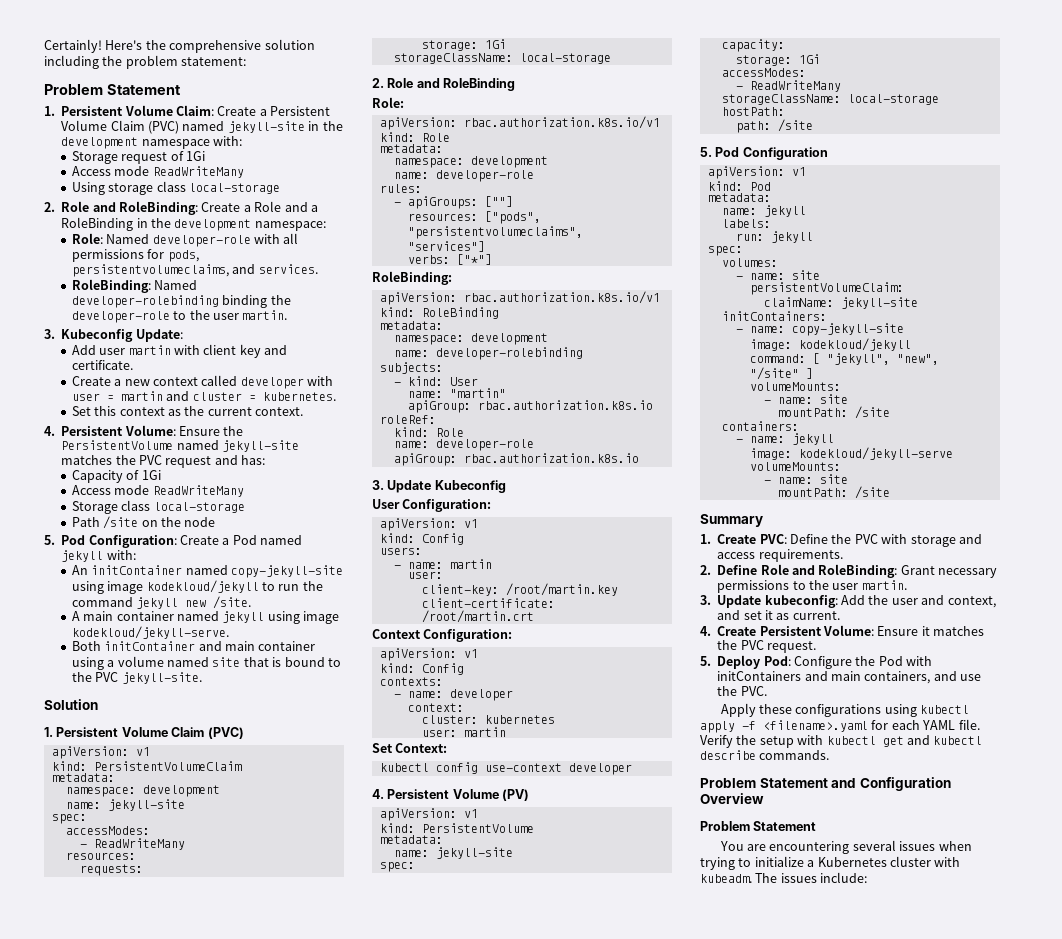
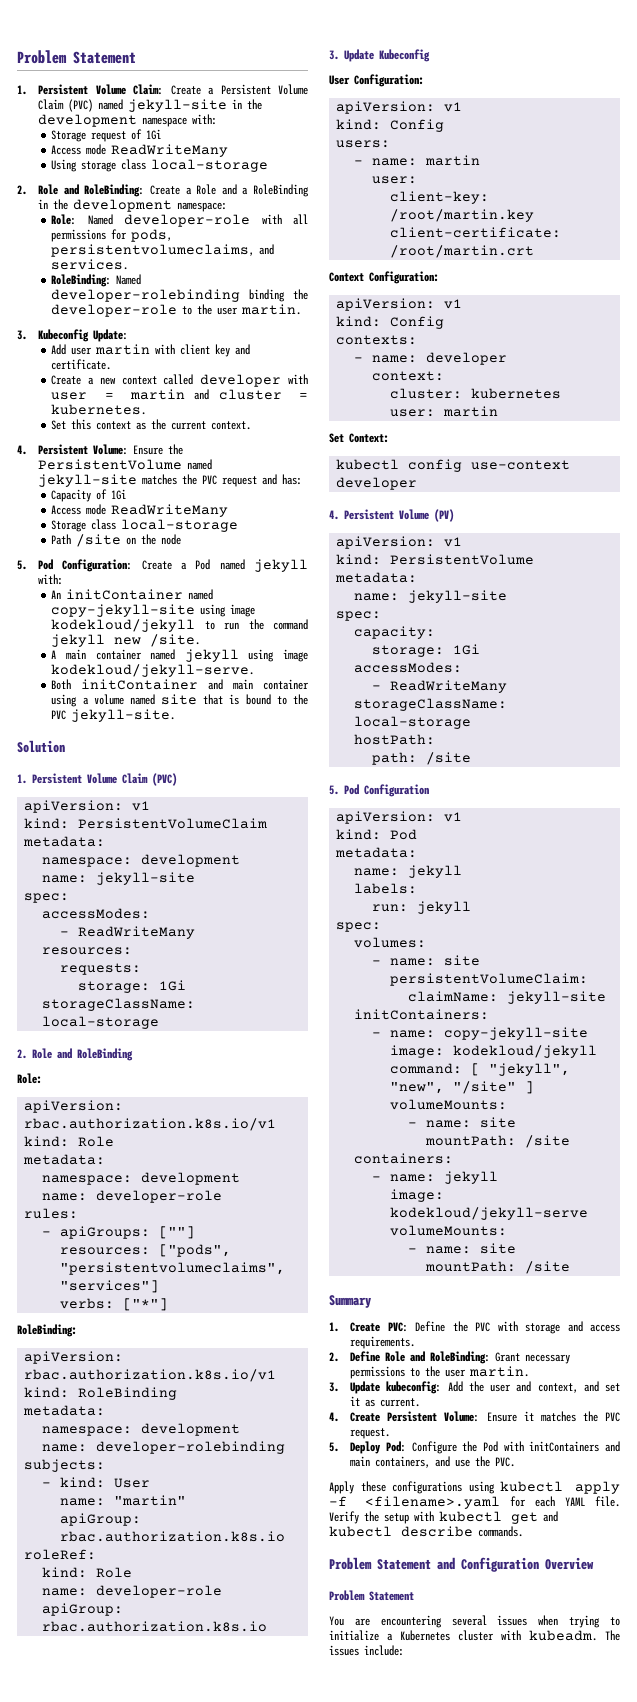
[44,39,315,53] [44,55,247,69] Certainly! Here's the comprehensive solution including the problem statement: // -> (17, 57) none

